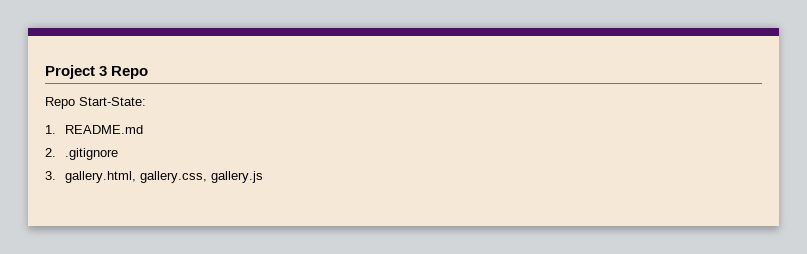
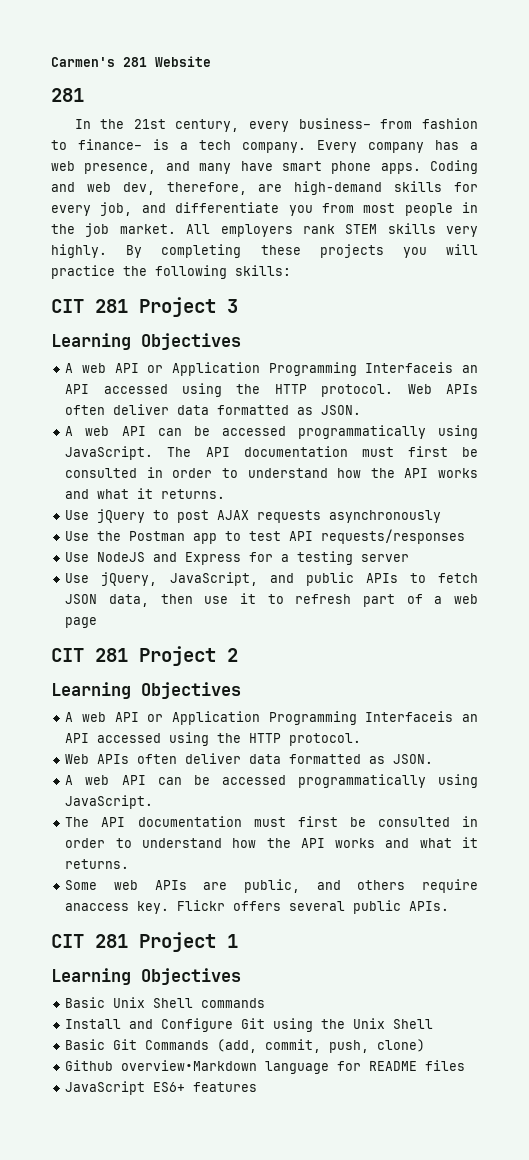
[45,65,149,79] [45,97,146,109] [45,125,143,134] [45,148,118,160] [45,171,263,183] Project 3 Repo // Repo Start-State: // 1. README.md // 2. .gitignore // 3. gallery.html, gallery.css, gallery.js -> [51,56,211,67] [51,88,84,102] [74,118,478,132] [51,139,478,153] [51,160,478,174] [51,181,478,195] [51,202,478,216] [51,223,478,237] [51,244,478,258] [51,265,291,279] [51,297,238,317] [51,333,241,350] [65,362,478,376] [65,383,478,397] [65,404,362,415] [65,425,478,439] [65,446,478,460] [65,467,478,478] [65,488,226,499] [65,509,442,523] [65,529,466,544] [65,551,410,565] [65,572,479,586] [65,593,478,607] [65,617,98,628] [51,646,238,666] [51,682,241,699] [65,711,478,725] [65,732,362,746] [65,753,434,764] [65,774,478,788] [65,795,154,809] [65,816,479,827] [65,837,479,848] [65,859,130,869] [65,879,478,893] [65,900,450,914] [51,932,238,952] [51,968,241,985] [65,997,266,1008] [65,1018,434,1032] [65,1039,426,1053] [65,1060,466,1074] [65,1081,258,1095] Carmen's 281 Website // 281 // In the 21st century, every business– from fashion to finance– is a tech company. Every company has a web presence, and many have smart phone apps. Coding and web dev, therefore, are high-demand skills for every job, and differentiate you from most people in the job market. All employers rank STEM skills very highly. By completing these projects you will practice the following skills: // CIT 281 Project 3 // Learning Objectives // A web API or Application Programming Interfaceis an API accessed using the HTTP protocol. Web APIs often deliver data formatted as JSON. // A web API can be accessed programmatically using JavaScript. The API documentation must first be consulted in order to understand how the API works and what it returns. // Use jQuery to post AJAX requests asynchronously // Use the Postman app to test API requests/responses // Use NodeJS and Express for a testing server // Use jQuery, JavaScript, and public APIs to fetch JSON data, then use it to refresh part of a web page // CIT 281 Project 2 // Learning Objectives // A web API or Application Programming Interfaceis an API accessed using the HTTP protocol. // Web APIs often deliver data formatted as JSON. // A web API can be accessed programmatically using JavaScript. // The API documentation must first be consulted in order to understand how the API works and what it returns. // Some web APIs are public, and others require anaccess key. Flickr offers several public APIs. // CIT 281 Project 1 // Learning Objectives // Basic Unix Shell commands // Install and Configure Git using the Unix Shell // Basic Git Commands (add, commit, push, clone) // Github overview•Markdown language for README files // JavaScript ES6+ features

